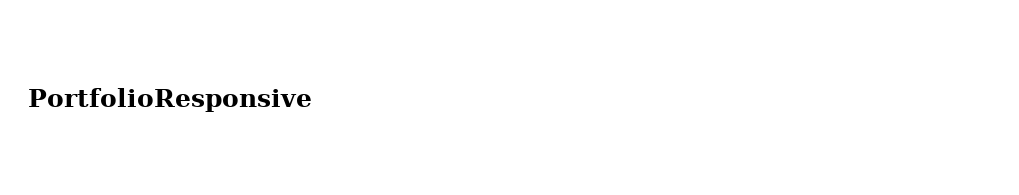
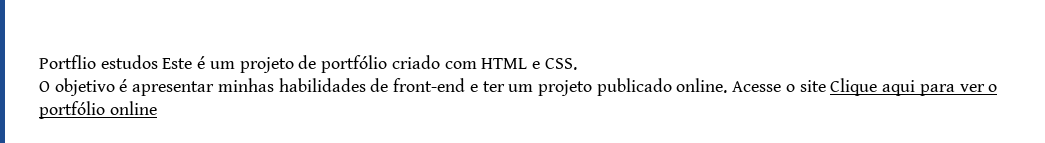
[28,88,312,112] PortfolioResponsive -> [39,55,577,73] [39,78,998,96] [39,101,157,119] Portflio estudos Este é um projeto de portfólio criado com HTML e CSS. // O objetivo é apresentar minhas habilidades de front-end e ter um projeto publicado online. Acesse o site Clique aqui para ver o portfólio online

